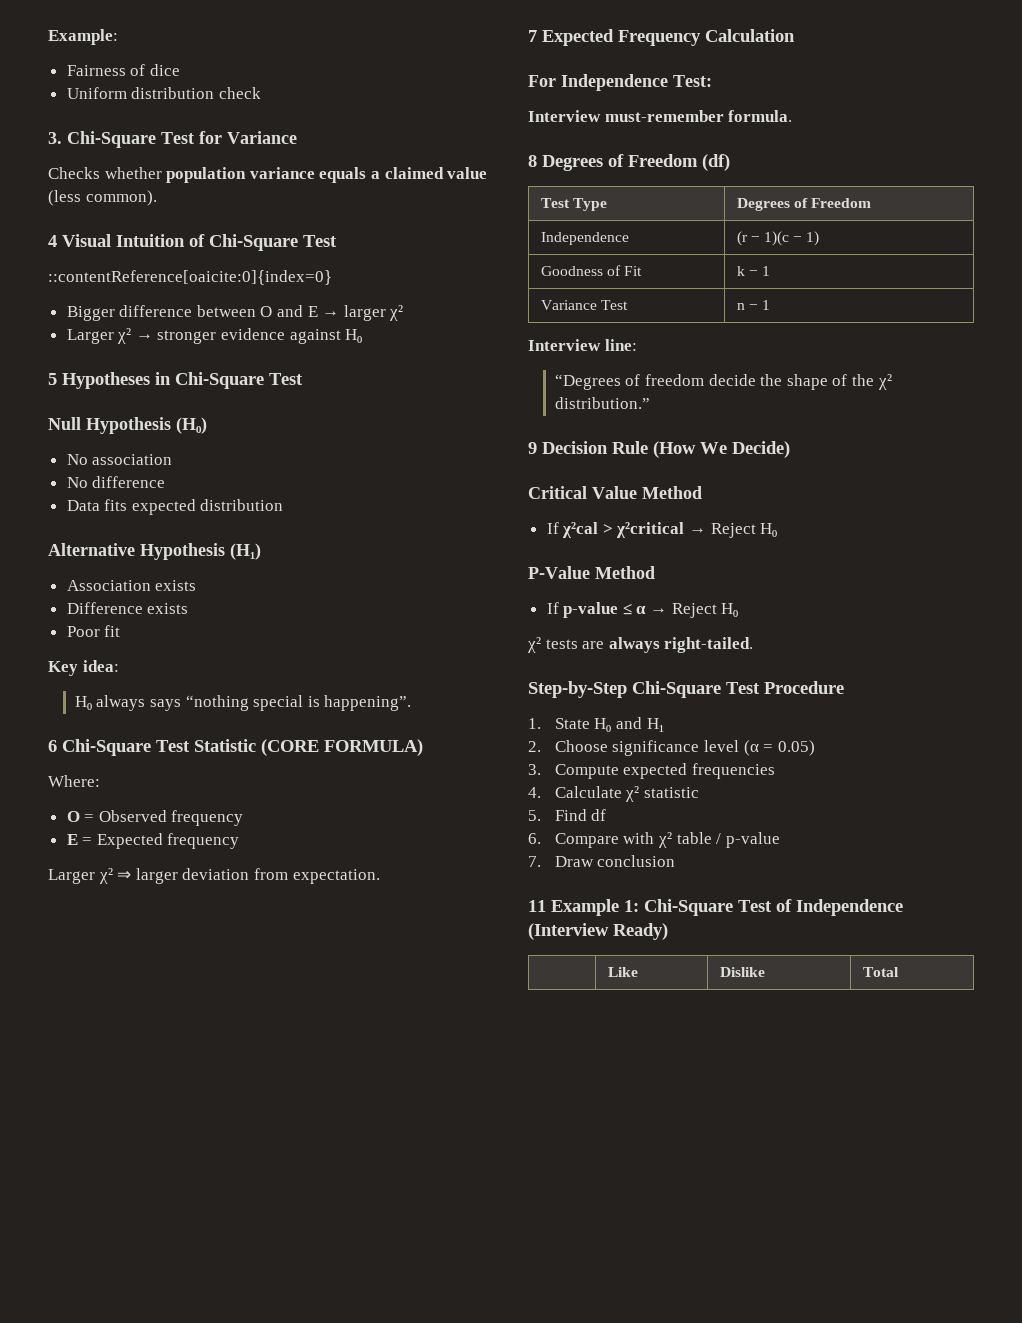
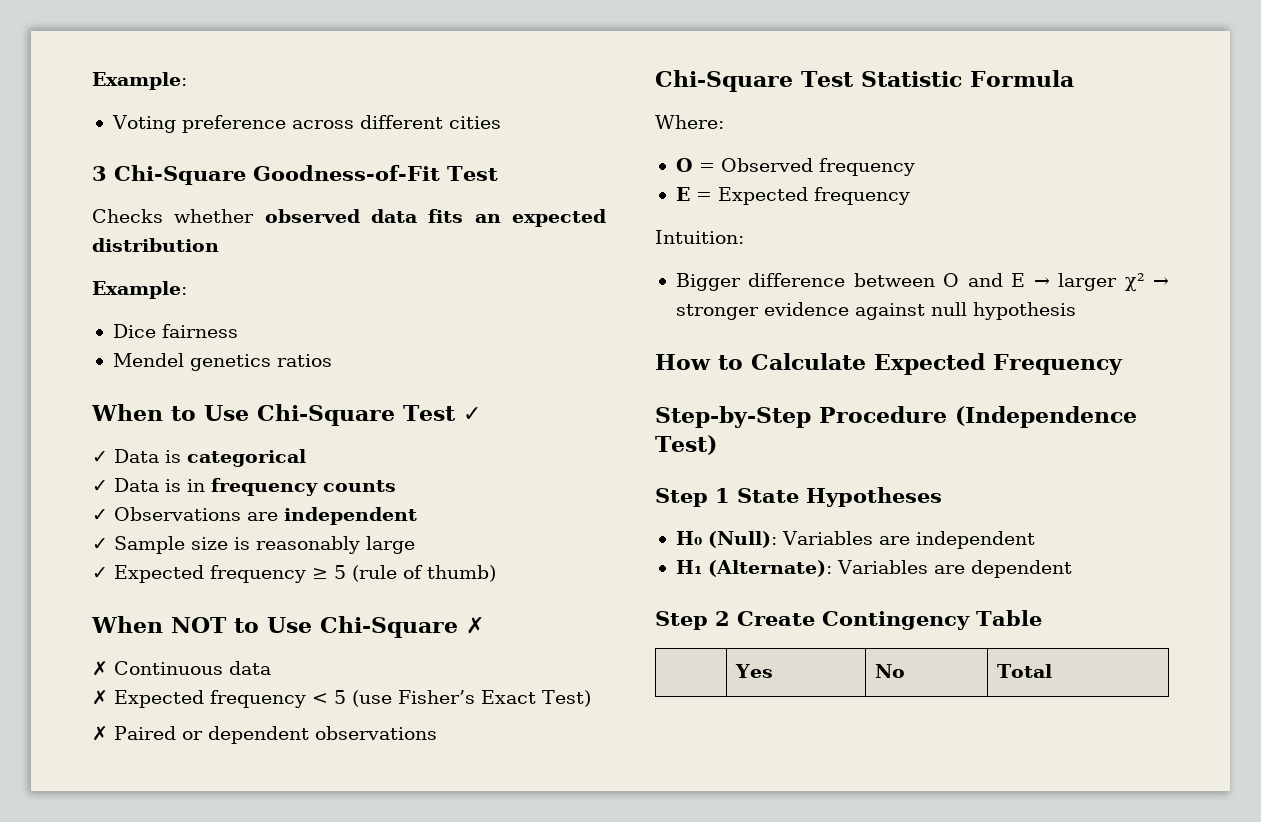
[48,29,118,45] [66,64,180,76] [66,87,261,99] [48,131,297,148] Example: // Fairness of dice // Uniform distribution check // 3. Chi-Square Test for Variance -> [92,72,187,90] [111,115,501,133] [92,165,498,185] Example: // Voting preference across different cities // 3 Chi-Square Goodness-of-Fit Test
[166,167,488,183] [48,190,157,206] [48,234,337,251] [48,270,332,285] [66,305,404,321] [66,328,363,344] [48,372,303,389] [48,417,207,434] [66,454,173,465] [66,476,166,488] [66,499,284,515] [48,543,261,560] [66,580,197,591] [66,602,189,614] [66,625,121,637] [48,660,119,676] [74,695,412,711] [48,740,57,752] population variance equals a claimed value (less common). // 4 Visual Intuition of Chi-Square Test // ::contentReference[oaicite:0]{index=0} // Bigger difference between O and E → larger χ² // Larger χ² → stronger evidence against H₀ // 5 Hypotheses in Chi-Square Test // Null Hypothesis (H₀) // No association // No difference // Data fits expected distribution // Alternative Hypothesis (H₁) // Association exists // Difference exists // Poor fit // Key idea: // H₀ always says “nothing special is happening”. // 6 -> [264,209,606,227] [92,238,219,252] [92,281,187,299] [112,324,238,338] [112,353,332,371] [91,404,481,426] [92,449,306,467] [92,478,396,496] [92,507,417,525] [92,536,415,554] [92,565,496,583] [91,616,484,638] [92,661,271,676] [92,690,591,708] [92,726,437,744] observed data fits an expected distribution // Example: // Dice fairness // Mendel genetics ratios // When to Use Chi-Square Test ✓ // ✓ Data is categorical // ✓ Data is in frequency counts // ✓ Observations are independent // ✓ Sample size is reasonably large // ✓ Expected frequency ≥ 5 (rule of thumb) // When NOT to Use Chi-Square ✗ // ✗ Continuous data // ✗ Expected frequency < 5 (use Fisher’s Exact Test) // ✗ Paired or dependent observations //
[261,739,423,756] (CORE FORMULA) -> [969,70,1074,87] Formula
[48,868,380,884] [528,29,795,46] [528,74,712,91] [528,110,793,122] [528,154,730,171] [540,198,607,211] [736,198,871,211] [540,232,629,245] [736,231,820,246] [540,265,642,276] [736,266,770,276] [540,300,628,310] [736,300,770,310] [528,339,637,351] [554,374,892,390] [554,397,650,409] [528,441,790,458] [528,486,702,499] [546,522,778,538] [528,566,655,579] [546,602,739,618] [527,637,754,653] Larger χ² ⇒ larger deviation from expectation. // 7 Expected Frequency Calculation // For Independence Test: // Interview must-remember formula. // 8 Degrees of Freedom (df) // Test Type | Degrees of Freedom // Independence | (r − 1)(c − 1) // Goodness of Fit | k − 1 // Variance Test | n − 1 // Interview line: // “Degrees of freedom decide the shape of the χ² distribution.” // 9 Decision Rule (How We Decide) // Critical Value Method // If χ²cal > χ²critical → Reject H₀ // P-Value Method // If p-value ≤ α → Reject H₀ // χ² tests are always right-tailed. -> [655,230,744,244] [675,273,1170,292] [675,302,1076,320] [655,353,1123,375] Intuition: // Bigger difference between O and E → larger χ² → stronger evidence against null hypothesis // How to Calculate Expected Frequency
[632,681,760,698] Chi-Square Test -> (811, 417) none
[528,717,664,732] [528,740,815,756] [528,763,776,779] [528,786,700,802] [528,809,607,821] [528,832,780,848] [528,855,676,867] [528,899,903,916] [528,923,668,940] [607,967,638,977] [719,967,765,977] // 1. State H₀ and H₁ // 2. Choose significance level (α = 0.05) // 3. Compute expected frequencies // 4. Calculate χ² statistic // 5. Find df // 6. Compare with χ² table / p-value // 7. Draw conclusion // 11 Example 1: Chi-Square Test of Independence (Interview Ready) // | Like | Dislike -> [955,406,1137,428] [655,435,717,455] [655,487,942,507] [675,531,1035,549] [675,560,1072,578] [655,610,1042,630] [735,664,774,678] [875,664,906,678] (Independence Test) // Step 1 State Hypotheses // H₀ (Null): Variables are independent // H₁ (Alternate): Variables are dependent // Step 2 Create Contingency Table // | Yes | No

